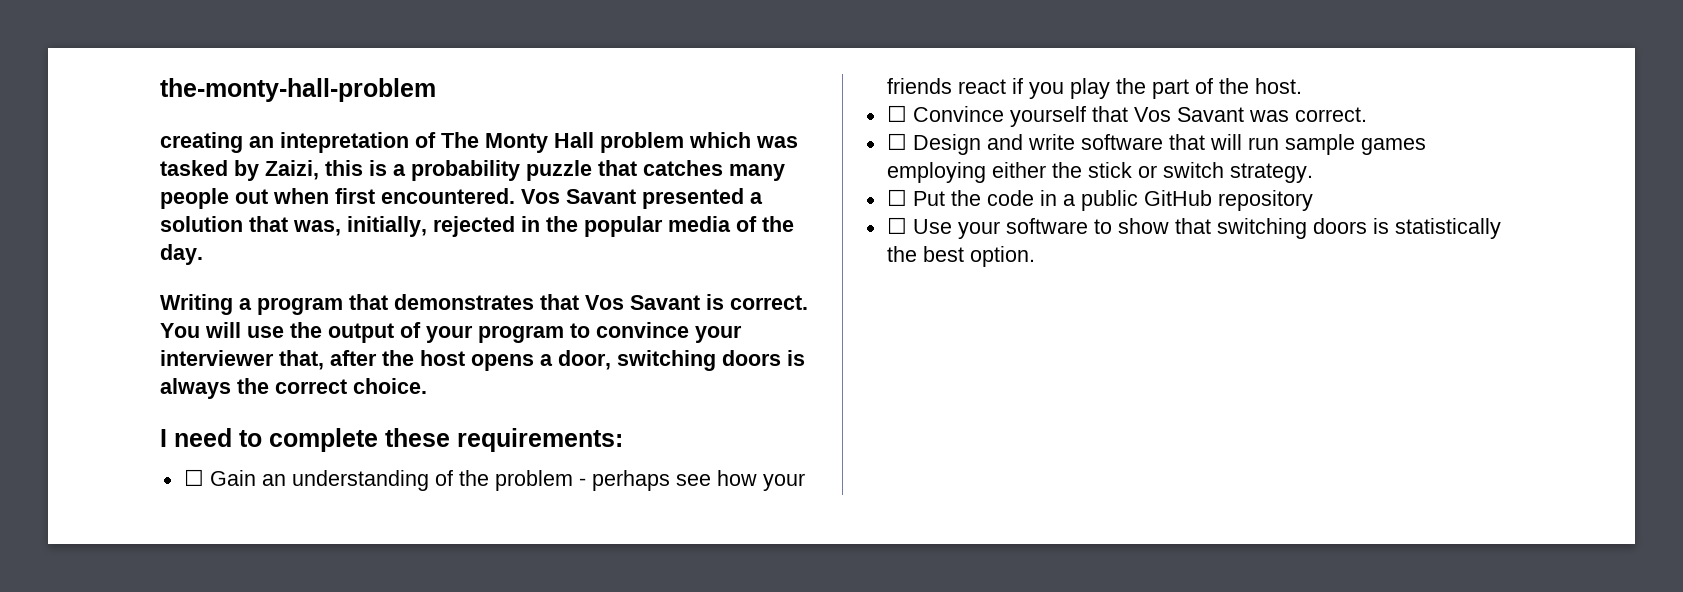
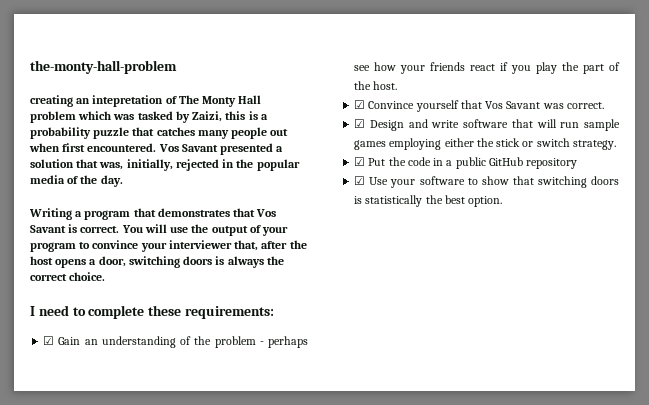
[183,469,204,486] ☐ -> [43,336,55,345] ☑
[886,105,907,122] ☐ -> [354,100,366,109] ☑
[886,133,907,150] ☐ -> [354,119,366,128] ☑
[886,189,907,206] ☐ -> [354,157,366,166] ☑
[886,217,907,234] ☐ -> [354,176,366,185] ☑

